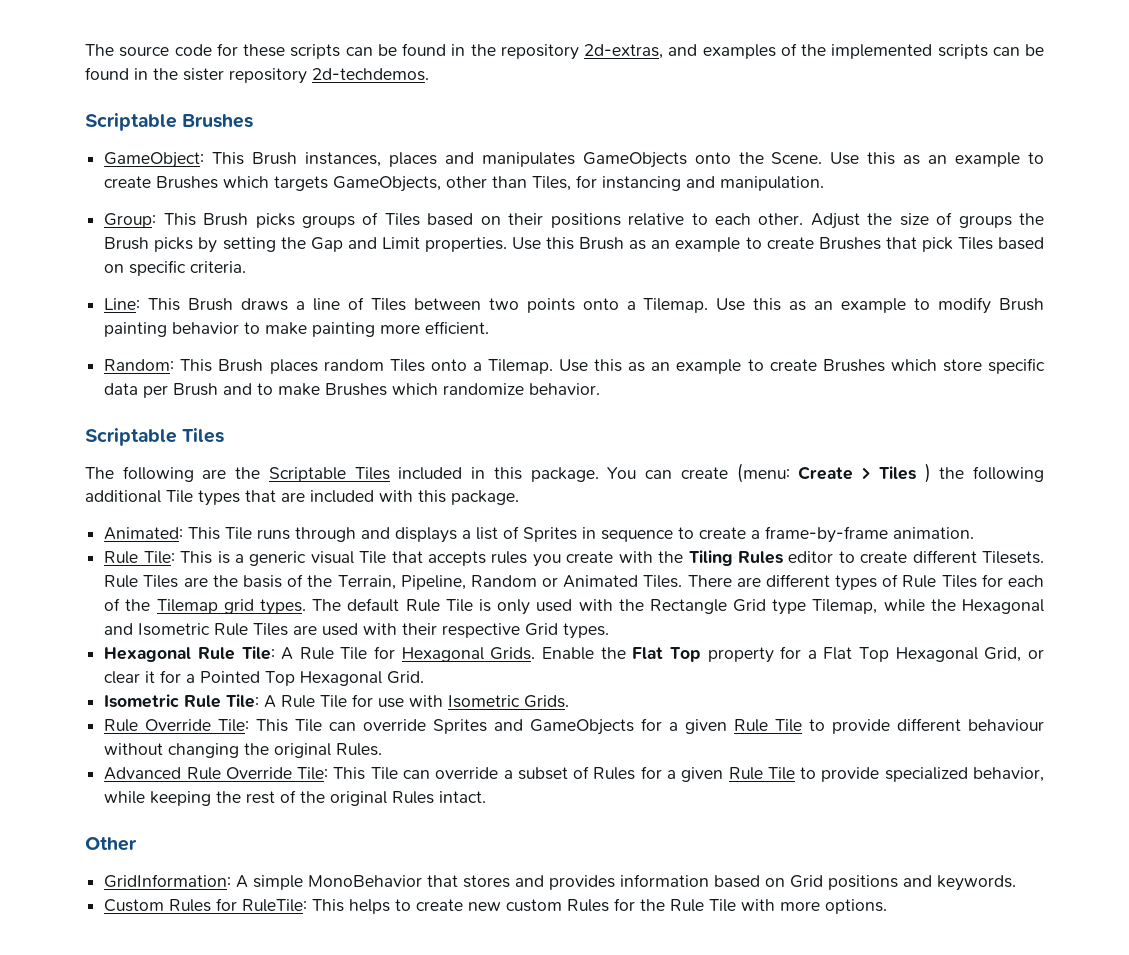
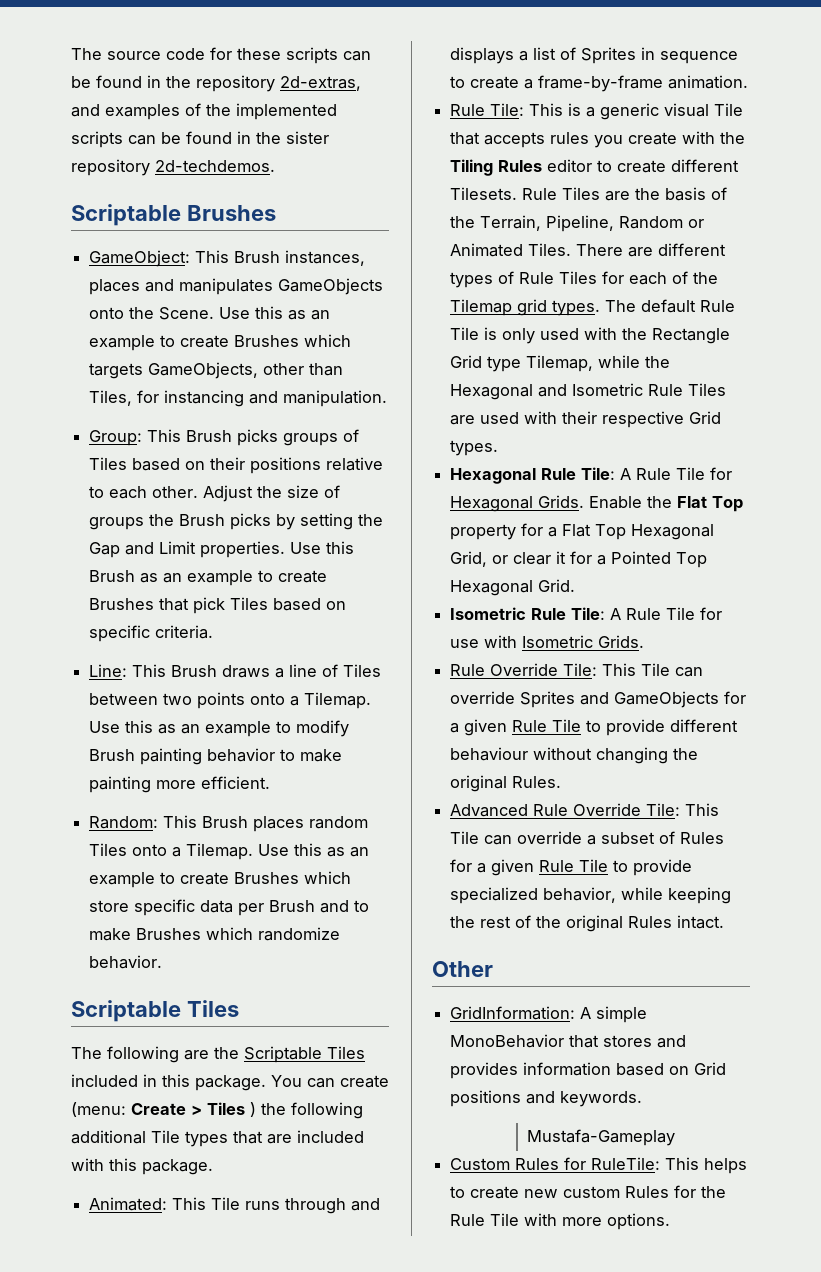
(1017, 883) none -> [527,1129,676,1146] // Mustafa-Gameplay

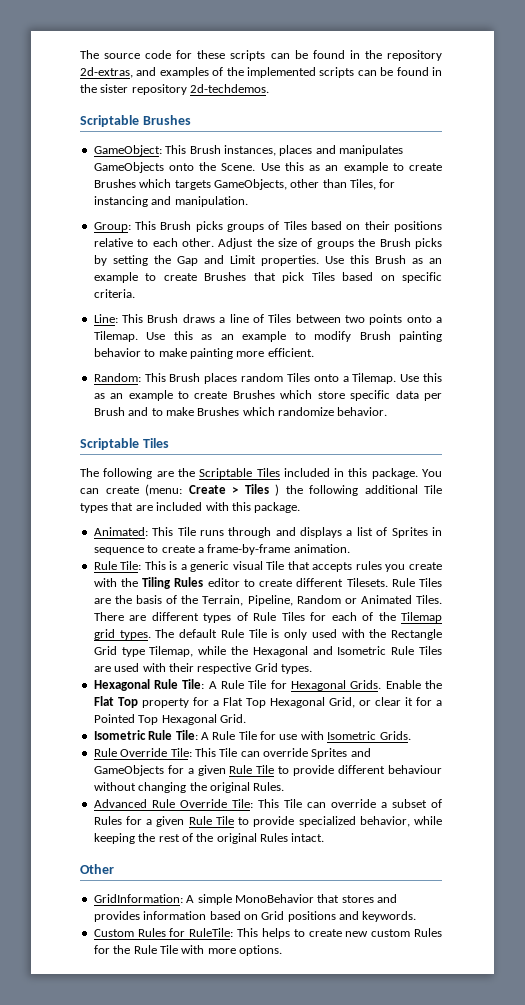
[527,1129,676,1146] // Mustafa-Gameplay -> (417, 916) none

